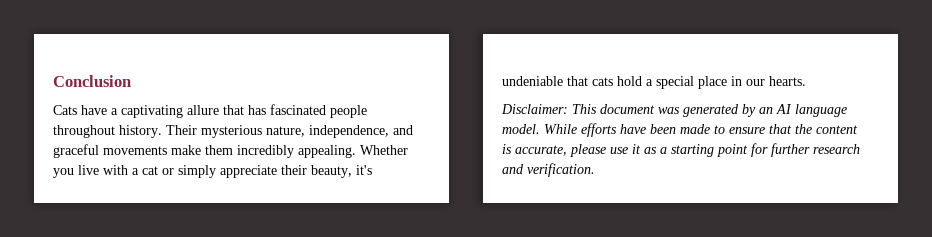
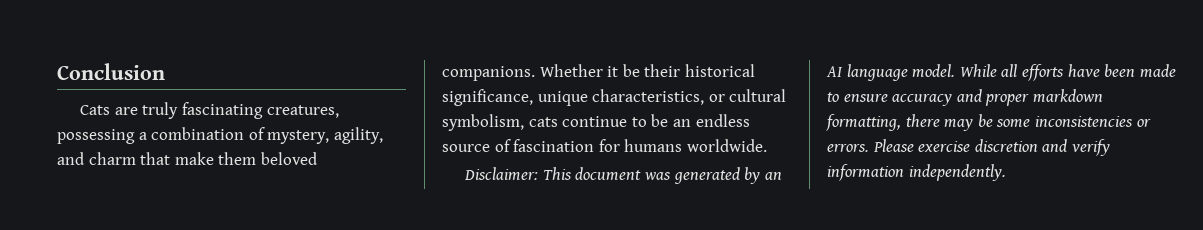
[81,104,367,118] [53,125,413,138] [53,144,408,158] [53,165,372,178] [502,76,806,89] have a captivating allure that has fascinated people throughout history. Their mysterious nature, independence, and graceful movements make them incredibly appealing. Whether you live with a cat or simply appreciate their beauty, it's undeniable that cats hold a special place in our hearts. -> [114,102,339,119] [57,127,383,144] [57,152,317,165] [442,64,755,81] [442,89,787,106] [442,114,750,131] [442,139,767,152] are truly fascinating creatures, possessing a combination of mystery, agility, and charm that make them beloved companions. Whether it be their historical significance, unique characteristics, or cultural symbolism, cats continue to be an endless source of fascination for humans worldwide.
(577, 129) none -> [1001,64,1018,77] all
[769,124,858,134] [502,143,860,157] [502,163,595,177] that the content is accurate, please use it as a starting point for further research and verification. -> [892,89,1103,106] [826,114,1151,131] [827,139,1110,156] [827,164,1006,181] accuracy and proper markdown formatting, there may be some inconsistencies or errors. Please exercise discretion and verify information independently.

